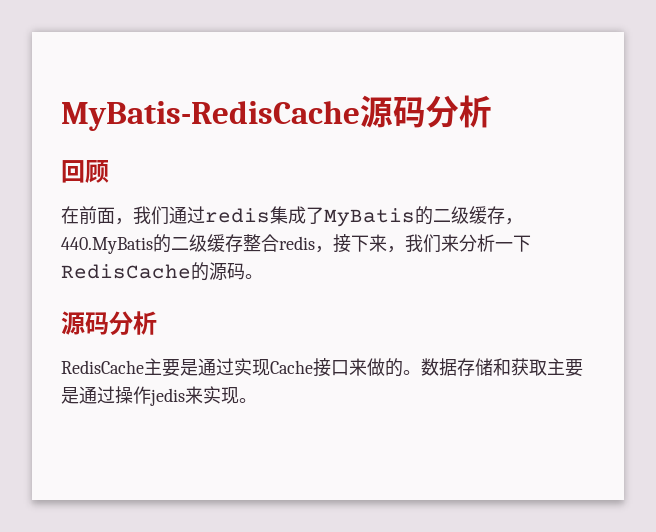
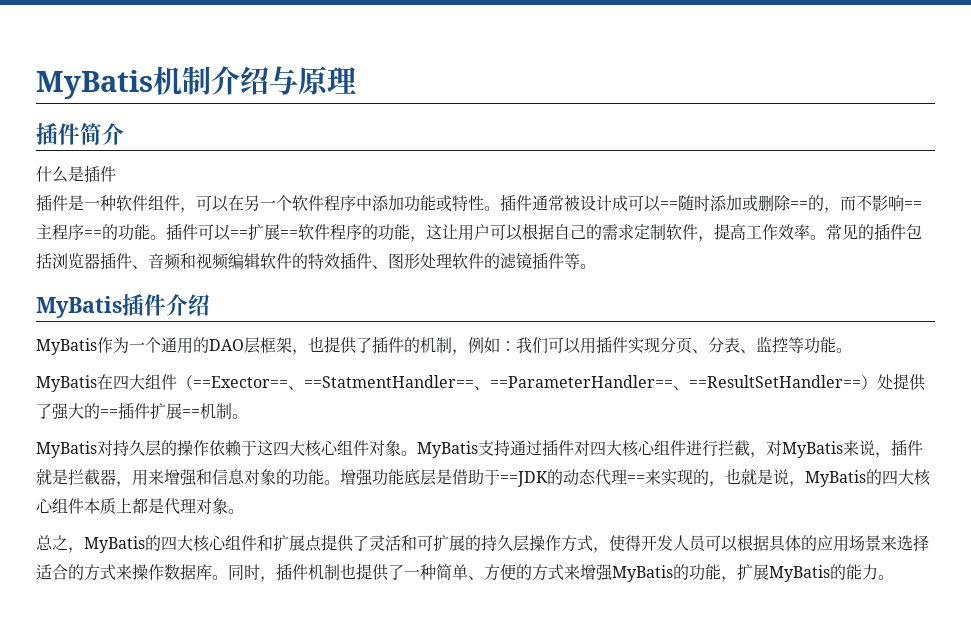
[61,95,492,131] [61,160,109,183] [61,206,523,227] [61,234,531,254] [61,262,263,281] [61,311,157,336] [61,358,583,377] [61,386,239,406] MyBatis-RedisCache源码分析 // 回顾 // 在前面，我们通过redis集成了MyBatis的二级缓存，440.MyBatis的二级缓存整合redis，接下来，我们来分析一下RedisCache的源码。 // 源码分析 // RedisCache主要是通过实现Cache接口来做的。数据存储和获取主要是通过操作jedis来实现 -> [36,66,356,99] [36,123,124,145] [36,165,116,183] [36,194,922,213] [36,223,922,242] [36,252,596,270] [36,294,210,318] [36,336,852,355] [36,373,926,392] [36,402,248,420] [36,439,923,458] [36,468,931,487] [36,498,244,515] [36,534,929,553] [36,563,878,582] MyBatis机制介绍与原理 // 插件简介 // 什么是插件 // 插件是一种软件组件，可以在另一个软件程序中添加功能或特性。插件通常被设计成可以==随时添加或删除==的，而不影响==主程序==的功能。插件可以==扩展==软件程序的功能，这让用户可以根据自己的需求定制软件，提高工作效率。常见的插件包括浏览器插件、音频和视频编辑软件的特效插件、图形处理软件的滤镜插件等。 // MyBatis插件介绍 // MyBatis作为一个通用的DAO层框架，也提供了插件的机制，例如：我们可以用插件实现分页、分表、监控等功能。 // MyBatis在四大组件（==Exector==、==StatmentHandler==、==ParameterHandler==、==ResultSetHandler==）处提供了强大的==插件扩展==机制。 // MyBatis对持久层的操作依赖于这四大核心组件对象。MyBatis支持通过插件对四大核心组件进行拦截，对MyBatis来说，插件就是拦截器，用来增强和信息对象的功能。增强功能底层是借助于==JDK的动态代理==来实现的，也就是说，MyBatis的四大核心组件本质上都是代理对象。 // 总之，MyBatis的四大核心组件和扩展点提供了灵活和可扩展的持久层操作方式，使得开发人员可以根据具体的应用场景来选择适合的方式来操作数据库。同时，插件机制也提供了一种简单、方便的方式来增强MyBatis的功能，扩展MyBatis的能力

